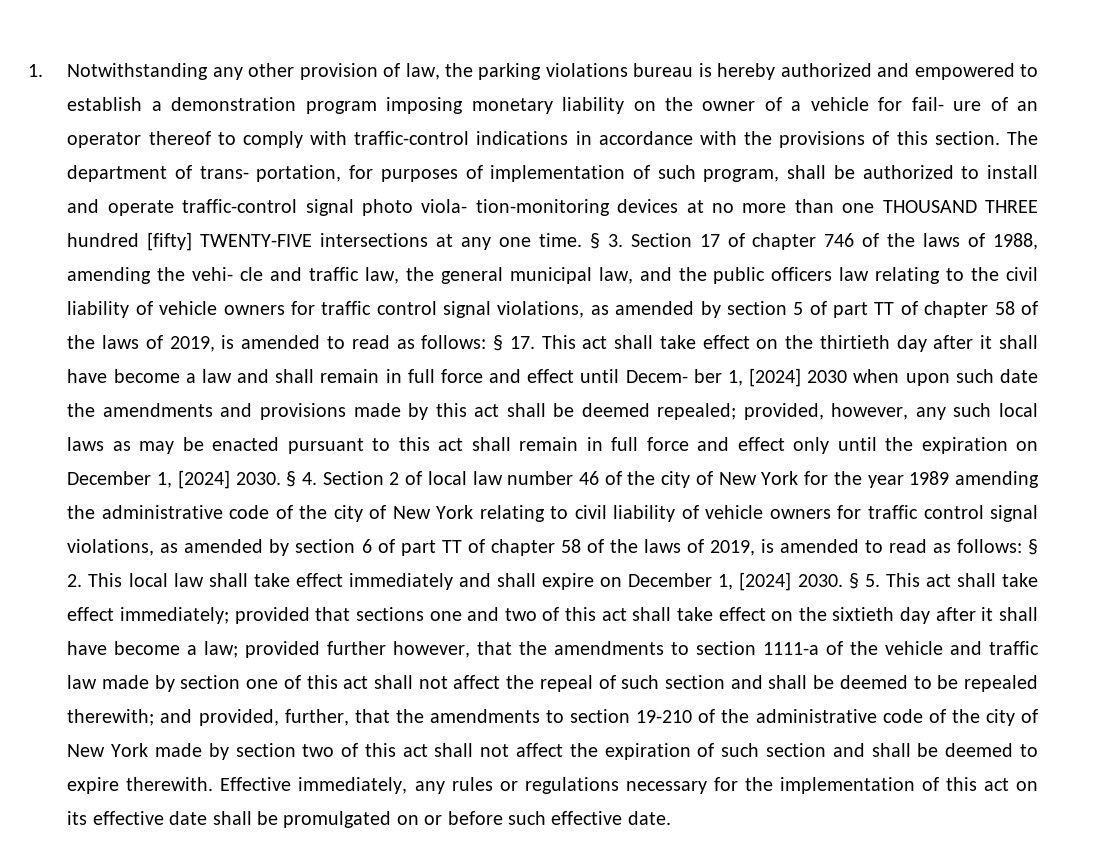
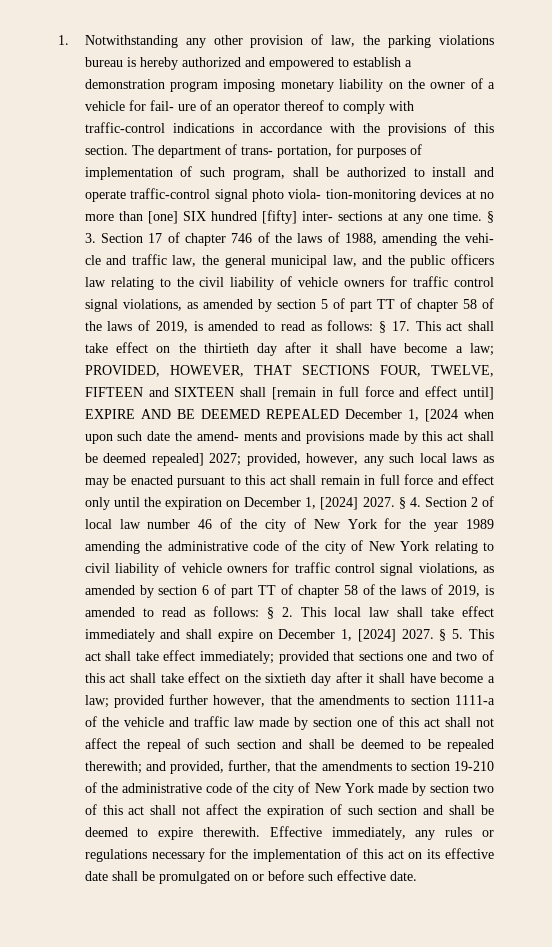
[842,200,1039,213] [67,232,429,251] one THOUSAND THREE hundred [fifty] TWENTY-FIVE intersections -> [147,210,383,224] [one] SIX hundred [fifty] inter- sections
[201,368,848,387] law and shall remain in full force and effect until Decem- ber 1, [2024] 2030 -> [469,343,494,356] [84,365,494,377] [84,386,494,400] [84,409,458,422] law; PROVIDED, HOWEVER, THAT SECTIONS FOUR, TWELVE, FIFTEEN and SIXTEEN shall [remain in full force and effect until] EXPIRE AND BE DEEMED REPEALED December 1, [2024
[102,403,213,417] amendments -> [196,431,277,441] amend- ments
[657,403,737,420] repealed; -> [151,453,242,466] repealed] 2027;
[235,472,281,485] 2030. -> [362,497,395,507] 2027.
[797,574,843,587] 2030. -> [401,629,434,639] 2027.

